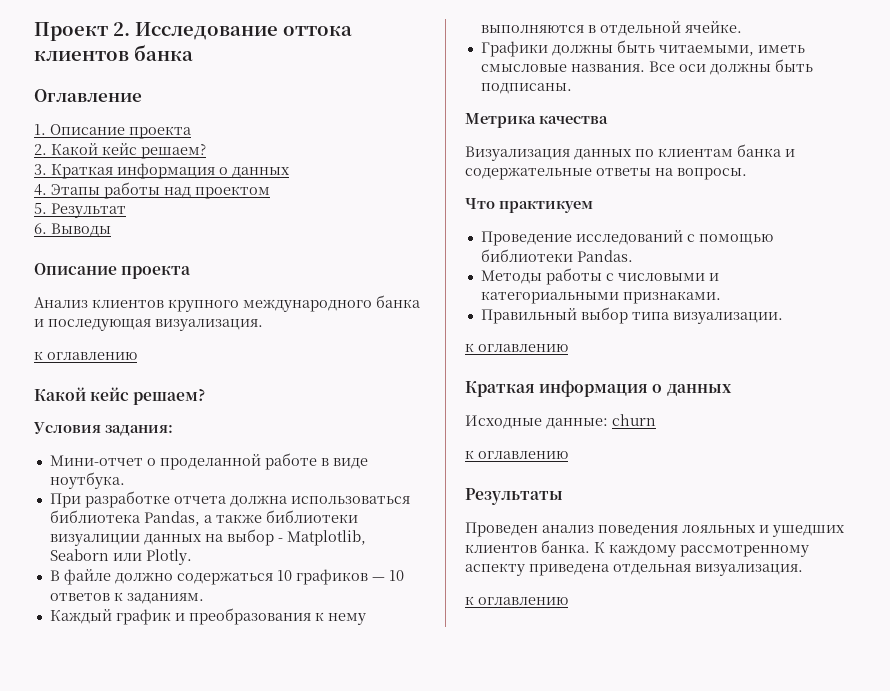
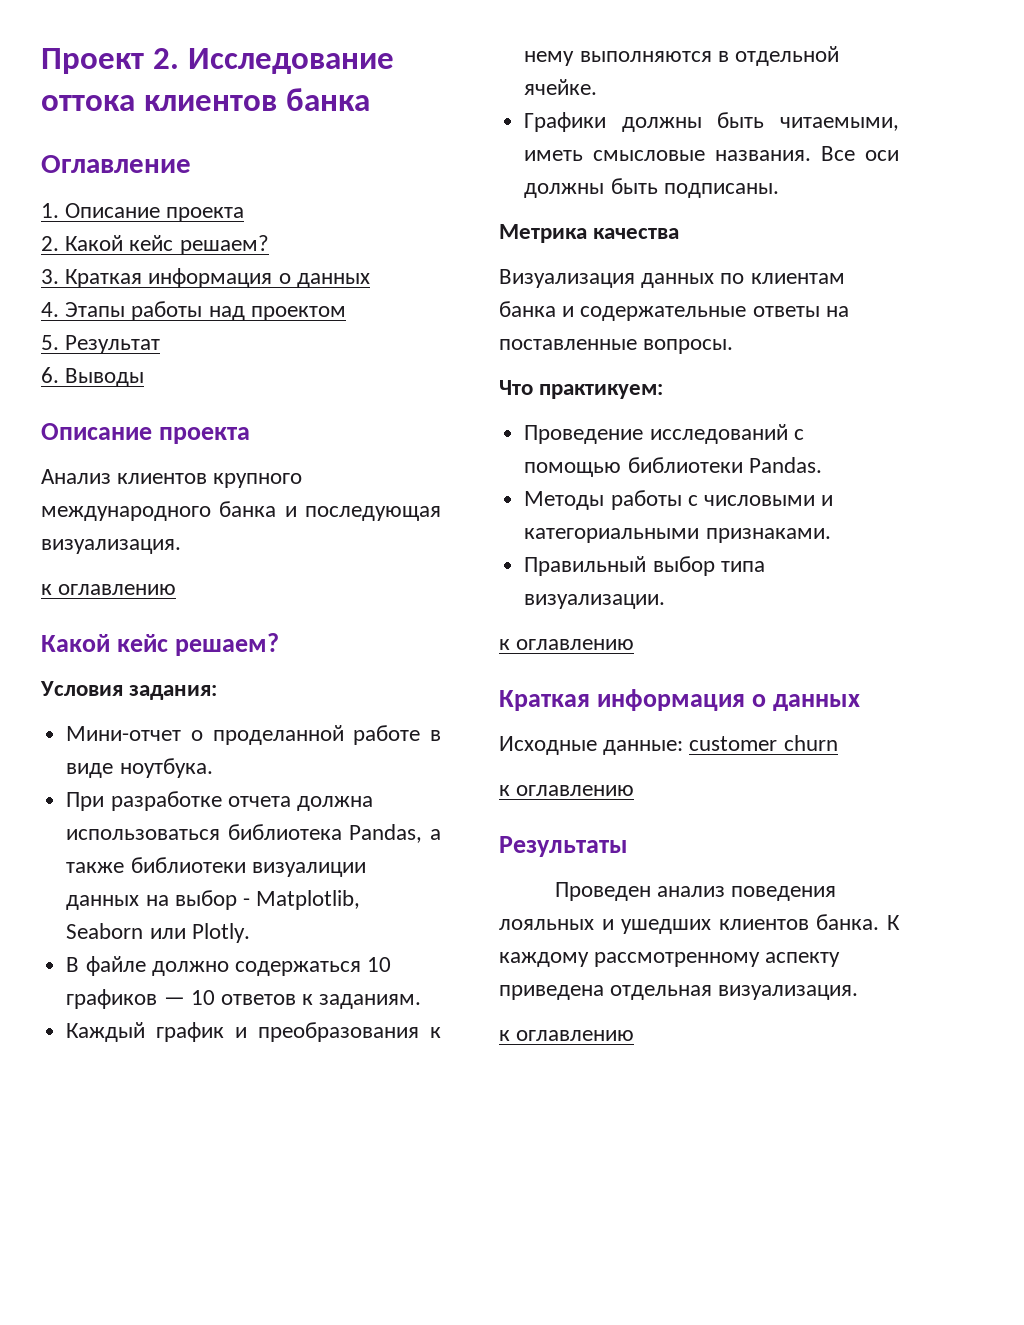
(673, 172) none -> [499,339,637,350] поставленные
[499,201,593,213] практикуем -> [539,384,664,399] практикуем:
(608, 423) none -> [689,736,778,751] customer

